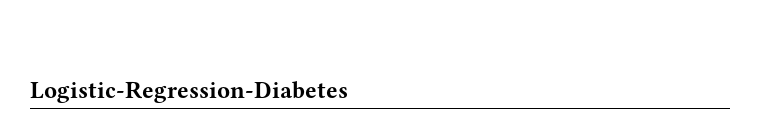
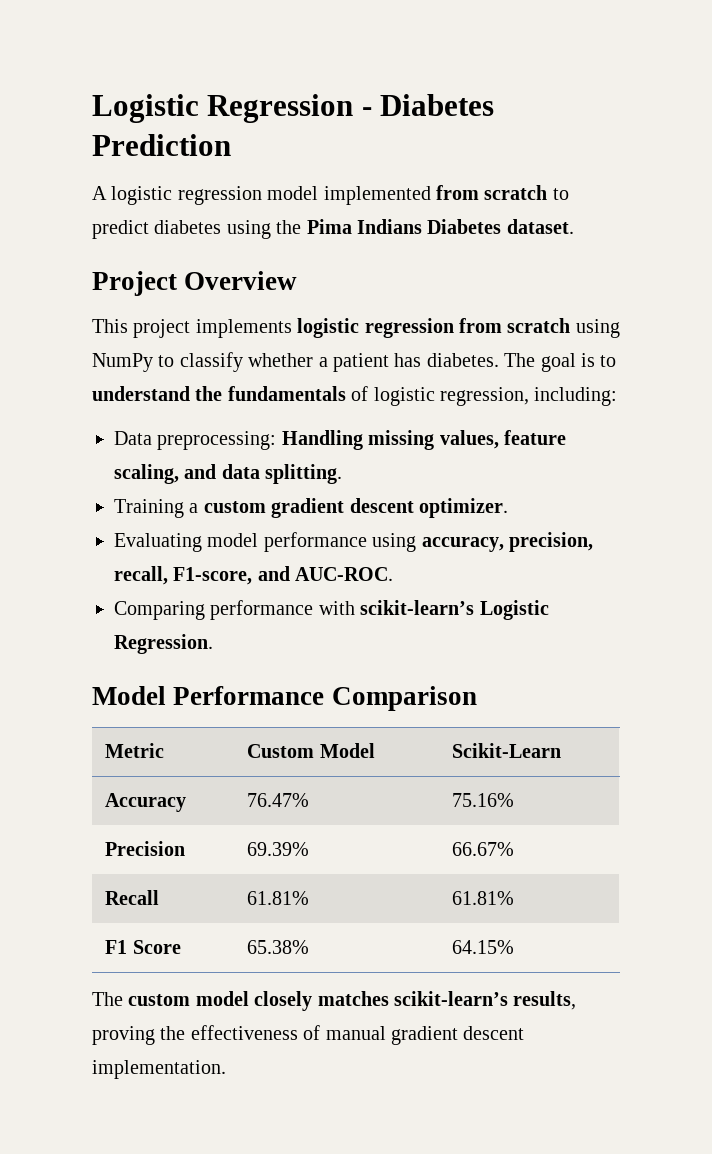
[30,81,348,103] Logistic-Regression-Diabetes -> [92,94,495,123] [92,134,231,156] [92,185,569,205] [92,219,574,239] [92,271,298,296] [92,318,620,338] [92,352,617,372] [92,386,618,406] [114,430,566,450] [114,464,343,484] [114,498,508,518] [114,532,593,552] [114,566,394,585] [114,600,549,620] [114,634,213,654] [92,686,477,711] [105,743,165,758] [247,743,375,758] [452,743,562,758] [105,793,187,812] [247,793,310,807] [452,793,515,807] [105,841,186,856] [247,842,310,856] [452,842,515,856] [105,890,160,905] [247,891,310,905] [452,891,515,905] [105,940,181,954] [247,940,310,954] [452,940,515,954] [92,991,577,1011] [92,1025,525,1045] [92,1060,226,1079] Logistic Regression - Diabetes Prediction // A logistic regression model implemented from scratch to predict diabetes using the Pima Indians Diabetes dataset. // Project Overview // This project implements logistic regression from scratch using NumPy to classify whether a patient has diabetes. The goal is to understand the fundamentals of logistic regression, including: // Data preprocessing: Handling missing values, feature scaling, and data splitting. // Training a custom gradient descent optimizer. // Evaluating model performance using accuracy, precision, recall, F1-score, and AUC-ROC. // Comparing performance with scikit-learn’s Logistic Regression. // Model Performance Comparison // Metric | Custom Model | Scikit-Learn // Accuracy | 76.47% | 75.16% // Precision | 69.39% | 66.67% // Recall | 61.81% | 61.81% // F1 Score | 65.38% | 64.15% // The custom model closely matches scikit-learn’s results, proving the effectiveness of manual gradient descent implementation.

